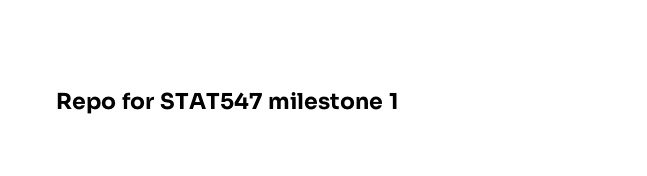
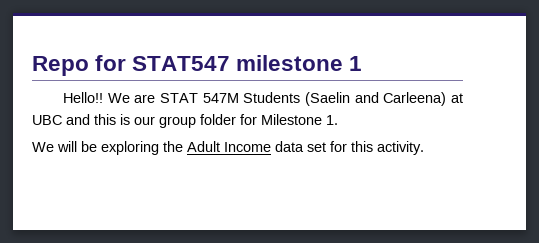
(398, 100) none -> [63,92,464,106] [32,114,338,128] [32,141,424,155] // Hello!! We are STAT 547M Students (Saelin and Carleena) at UBC and this is our group folder for Milestone 1. // We will be exploring the Adult Income data set for this activity.

